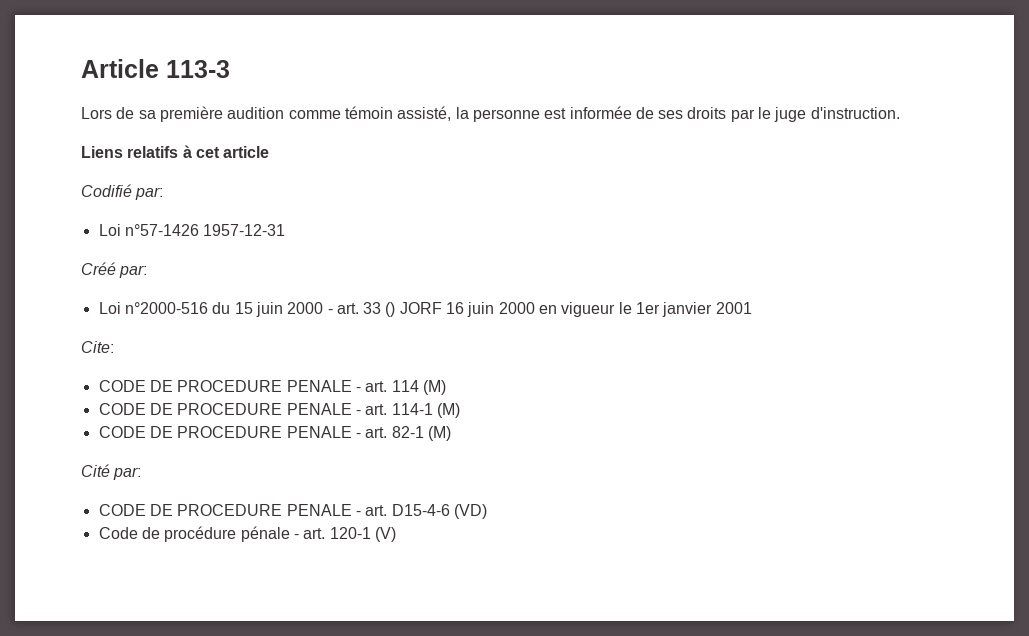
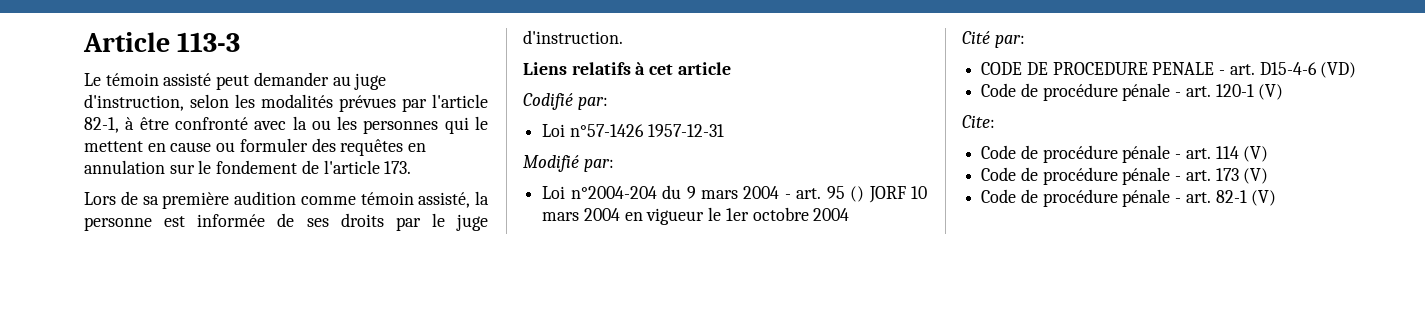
(230, 69) none -> [84,72,387,90] [84,94,488,112] [84,116,489,134] [84,138,427,156] [84,160,412,174] // Le témoin assisté peut demander au juge d'instruction, selon les modalités prévues par l'article 82-1, à être confronté avec la ou les personnes qui le mettent en cause ou formuler des requêtes en annulation sur le fondement de l'article 173.
[81,262,148,278] [98,302,382,317] Créé par: // Loi n°2000-516 du 15 juin 2000 - art. 33 -> [523,155,614,172] [542,185,845,199] Modifié par: // Loi n°2004-204 du 9 mars 2004 - art. 95
[446,302,535,317] 16 juin 2000 -> [911,186,927,199] [542,208,620,221] 10 mars 2004
[662,302,752,317] [81,341,114,353] [98,380,446,395] [98,403,460,418] [98,426,451,441] janvier 2001 // Cite: // CODE DE PROCEDURE PENALE - art. 114 (M) // CODE DE PROCEDURE PENALE - art. 114-1 (M) // CODE DE PROCEDURE PENALE - art. 82-1 (M) -> [752,207,850,221] octobre 2004
(396, 534) none -> [962,115,995,128] [981,145,1269,163] [981,167,1269,185] [981,189,1277,207] // Cite: // Code de procédure pénale - art. 114 (V) // Code de procédure pénale - art. 173 (V) // Code de procédure pénale - art. 82-1 (V)

